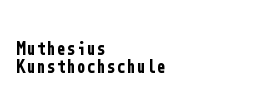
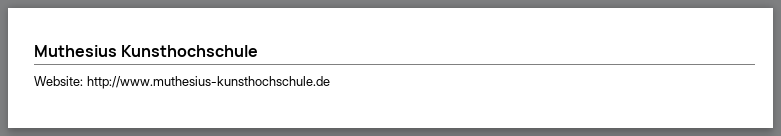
(166, 66) none -> [34,76,330,89] // Website: http://www.muthesius-kunsthochschule.de

